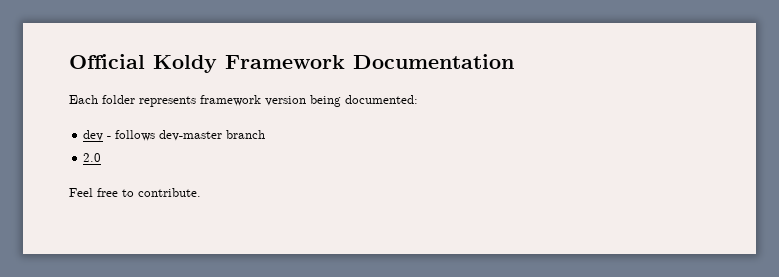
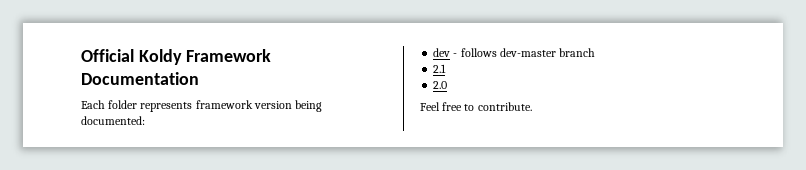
(266, 134) none -> [433,64,447,73] // 2.1

